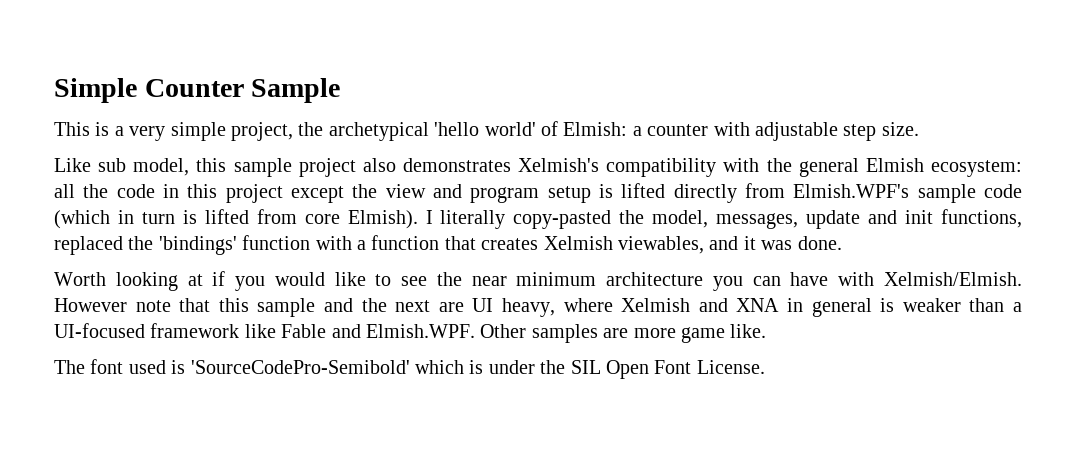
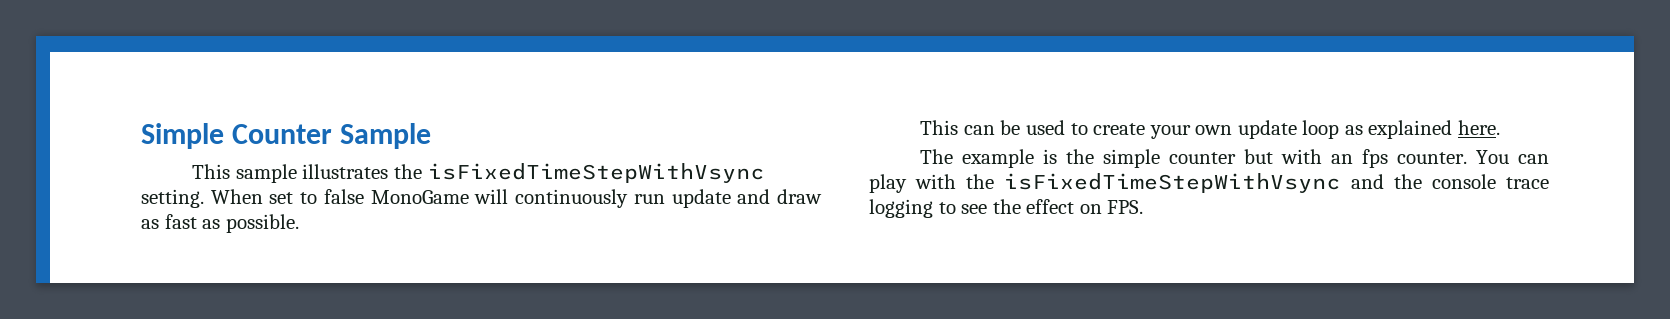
[95,121,919,141] [54,158,1022,177] [54,183,1023,203] [54,209,1023,229] [54,235,842,255] [54,271,1022,291] [54,298,1023,317] [54,323,767,343] [54,359,765,379] is a very simple project, the archetypical 'hello world' of Elmish: a counter with adjustable step size. // Like sub model, this sample project also demonstrates Xelmish's compatibility with the general Elmish ecosystem: all the code in this project except the view and program setup is lifted directly from Elmish.WPF's sample code (which in turn is lifted from core Elmish). I literally copy-pasted the model, messages, update and init functions, replaced the 'bindings' function with a function that creates Xelmish viewables, and it was done. // Worth looking at if you would like to see the near minimum architecture you can have with Xelmish/Elmish. However note that this sample and the next are UI heavy, where Xelmish and XNA in general is weaker than a UI-focused framework like Fable and Elmish.WPF. Other samples are more game like. // The font used is 'SourceCodePro-Semibold' which is under the SIL Open Font License. -> [235,163,764,183] [141,189,823,208] [141,214,299,233] [920,120,1500,139] [920,149,1549,168] [869,173,1549,193] [869,199,1144,218] sample illustrates the isFixedTimeStepWithVsync setting. When set to false MonoGame will continuously run update and draw as fast as possible. // This can be used to create your own update loop as explained here. // The example is the simple counter but with an fps counter. You can play with the isFixedTimeStepWithVsync and the console trace logging to see the effect on FPS.

